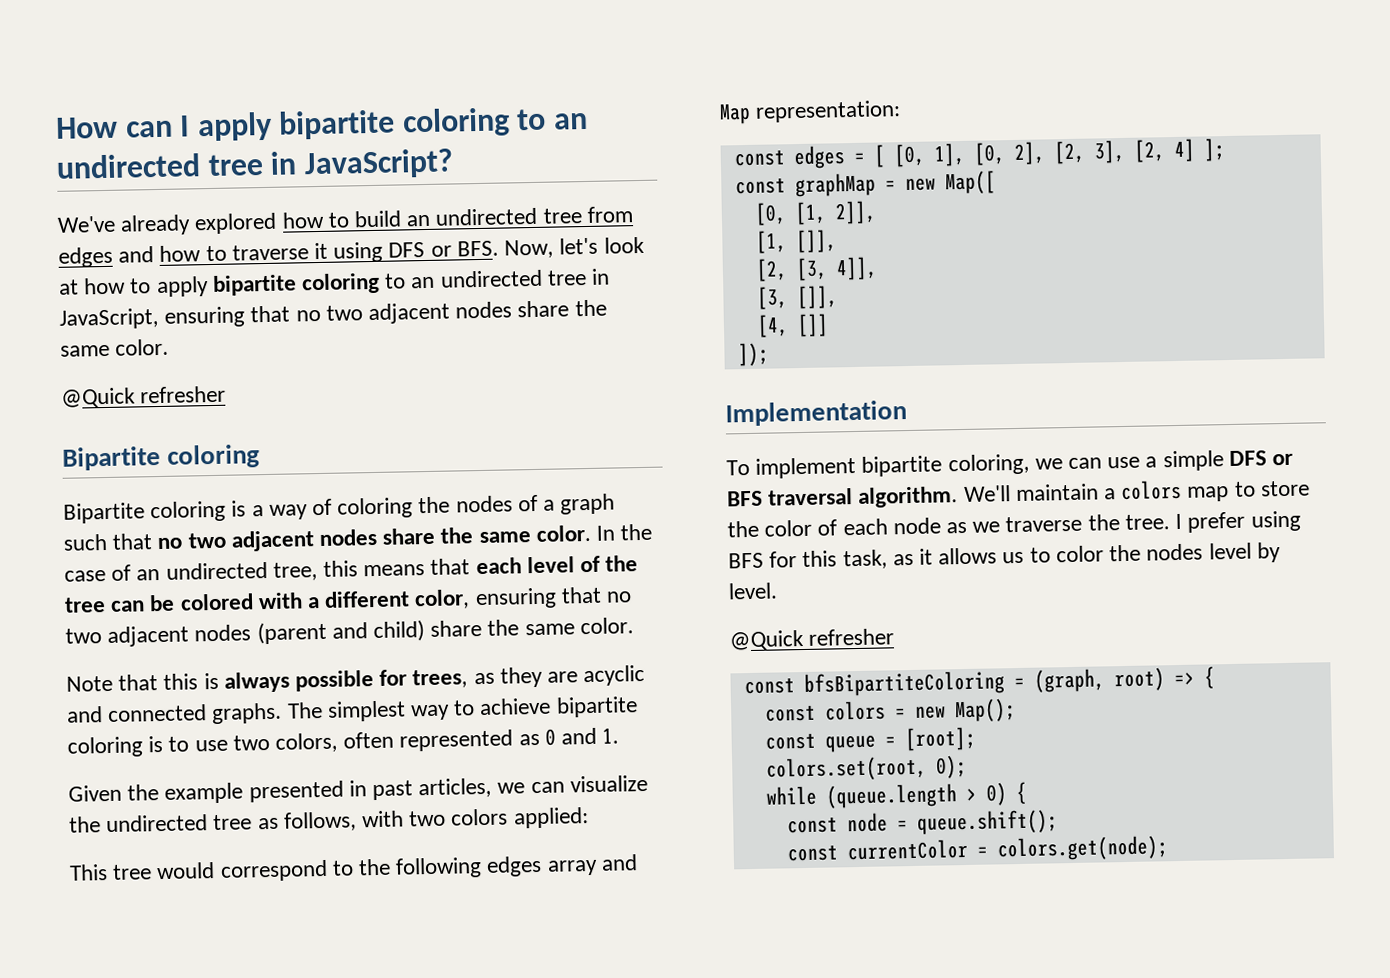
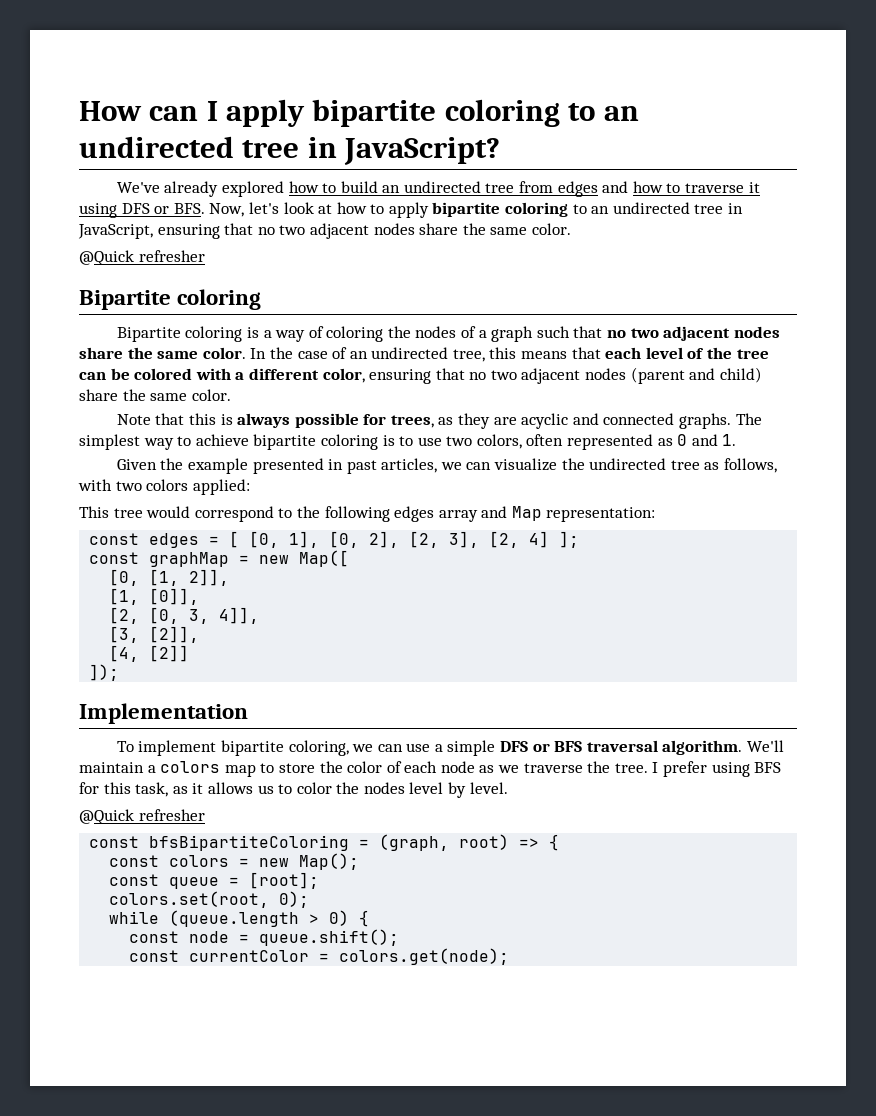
[795,229,837,254] [755,257,828,282] []], // [2, [3, -> [149,588,200,605] [109,607,210,624] [0]], // [2, [0, 3,
[796,285,838,310] []], -> [149,626,200,643] [2]],
[796,313,829,338] []] -> [149,645,190,662] [2]]

